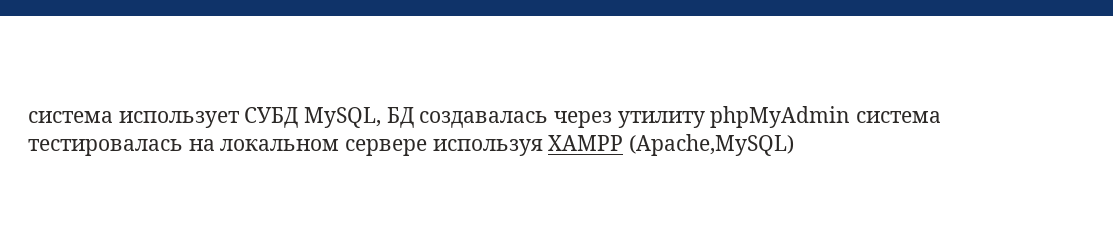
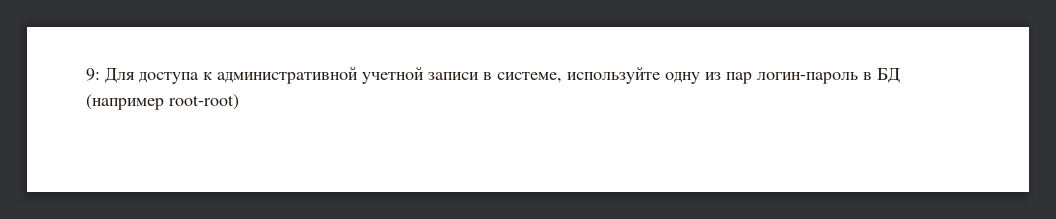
[28,106,942,128] [28,134,795,156] система использует СУБД MySQL, БД создавалась через утилиту phpMyAdmin система тестировалась на локальном сервере используя XAMPP (Apache,MySQL) -> [86,67,900,84] [86,94,239,110] 9: Для доступа к административной учетной записи в системе, используйте одну из пар логин-пароль в БД (например root-root)

